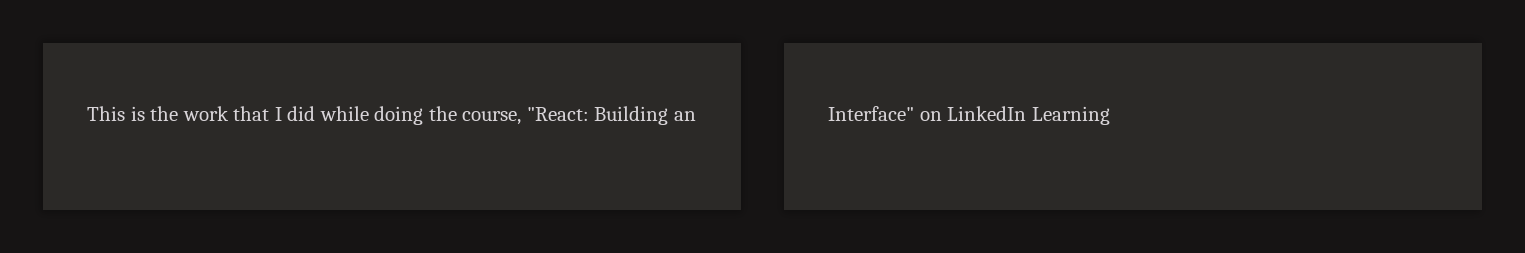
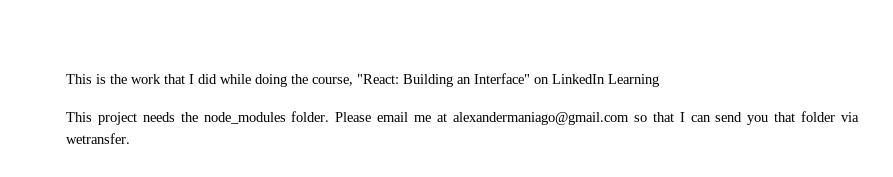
(1110, 115) none -> [66,111,860,125] [66,133,130,144] // This project needs the node_modules folder. Please email me at alexandermaniago@gmail.com so that I can send you that folder via wetransfer.

